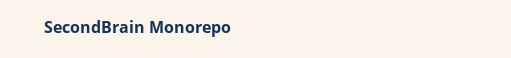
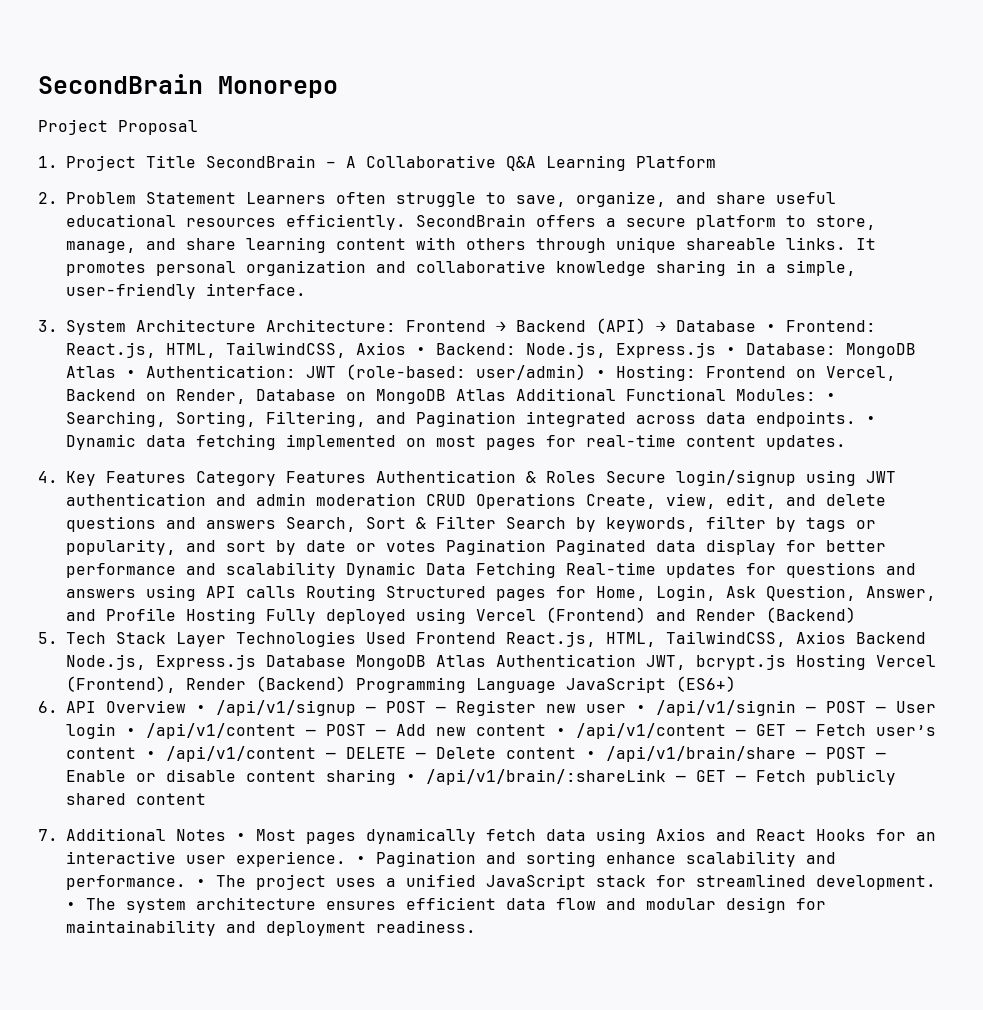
(232, 29) none -> [38,119,198,135] [38,155,716,171] [38,191,836,207] [66,214,876,230] [66,237,876,253] [66,260,856,276] [66,283,306,299] [38,318,876,335] [66,342,916,358] [66,364,896,381] [66,388,836,404] [66,411,876,427] [66,434,846,450] [38,470,896,486] [66,493,886,509] [66,516,876,532] [66,539,886,555] [66,562,916,578] [66,585,936,601] [66,607,856,624] [38,631,926,647] [66,654,936,670] [66,676,736,693] [38,700,936,716] [66,723,936,739] [66,746,886,762] [66,769,896,785] [66,793,206,805] [38,828,936,844] [66,851,836,867] [66,874,936,890] [66,897,826,913] [66,920,476,936] // Project Proposal // 1. Project Title SecondBrain – A Collaborative Q&A Learning Platform // 2. Problem Statement Learners often struggle to save, organize, and share useful educational resources efficiently. SecondBrain offers a secure platform to store, manage, and share learning content with others through unique shareable links. It promotes personal organization and collaborative knowledge sharing in a simple, user-friendly interface. // 3. System Architecture Architecture: Frontend → Backend (API) → Database • Frontend: React.js, HTML, TailwindCSS, Axios • Backend: Node.js, Express.js • Database: MongoDB Atlas • Authentication: JWT (role-based: user/admin) • Hosting: Frontend on Vercel, Backend on Render, Database on MongoDB Atlas Additional Functional Modules: • Searching, Sorting, Filtering, and Pagination integrated across data endpoints. • Dynamic data fetching implemented on most pages for real-time content updates. // 4. Key Features Category Features Authentication & Roles Secure login/signup using JWT authentication and admin moderation CRUD Operations Create, view, edit, and delete questions and answers Search, Sort & Filter Search by keywords, filter by tags or popularity, and sort by date or votes Pagination Paginated data display for better performance and scalability Dynamic Data Fetching Real-time updates for questions and answers using API calls Routing Structured pages for Home, Login, Ask Question, Answer, and Profile Hosting Fully deployed using Vercel (Frontend) and Render (Backend) // 5. Tech Stack Layer Technologies Used Frontend React.js, HTML, TailwindCSS, Axios Backend Node.js, Express.js Database MongoDB Atlas Authentication JWT, bcrypt.js Hosting Vercel (Frontend), Render (Backend) Programming Language JavaScript (ES6+) // 6. API Overview • /api/v1/signup — POST — Register new user • /api/v1/signin — POST — User login • /api/v1/content — POST — Add new content • /api/v1/content — GET — Fetch user’s content • /api/v1/content — DELETE — Delete content • /api/v1/brain/share — POST — Enable or disable content sharing • /api/v1/brain/:shareLink — GET — Fetch publicly shared content // 7. Additional Notes • Most pages dynamically fetch data using Axios and React Hooks for an interactive user experience. • Pagination and sorting enhance scalability and performance. • The project uses a unified JavaScript stack for streamlined development. • The system architecture ensures efficient data flow and modular design for maintainability and deployment readiness.

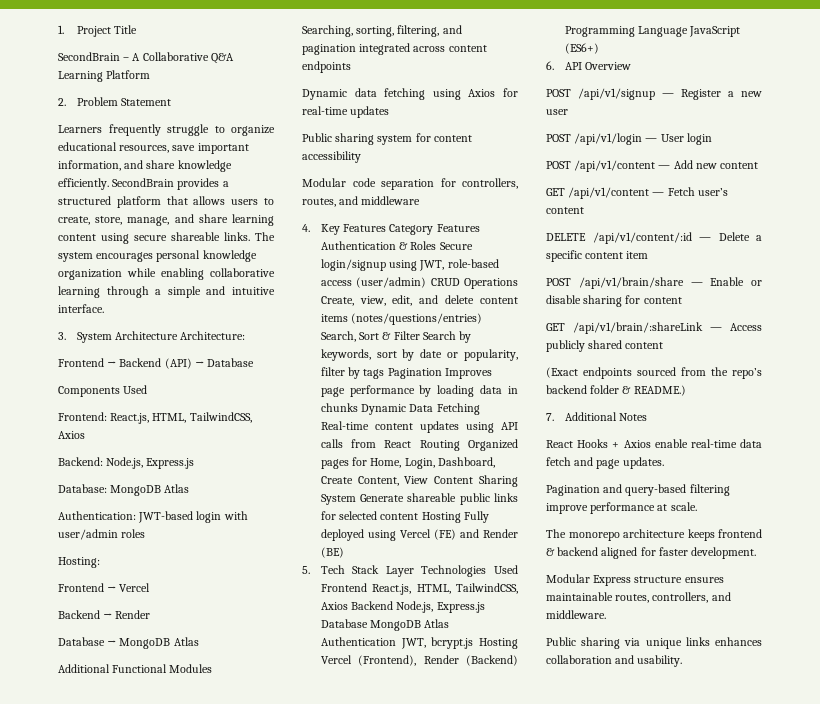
[38,74,338,98] [38,119,198,135] SecondBrain Monorepo // Project Proposal // -> (58, 29) none
(196, 161) none -> (138, 29) //
[246,191,836,207] [66,214,806,230] Learners often struggle to save, organize, and share useful educational resources efficiently. SecondBrain offers a secure platform to -> [58,124,275,136] [58,142,249,154] [58,160,232,172] [58,178,229,190] [58,196,274,208] [58,216,90,225] // Learners frequently struggle to organize educational resources, save important information, and share knowledge efficiently. SecondBrain provides a structured platform that allows users to create,
[416,237,876,253] [66,260,856,276] [66,283,196,299] with others through unique shareable links. It promotes personal organization and collaborative knowledge sharing in a simple, user-friendly -> [101,232,275,244] [58,250,257,262] [58,268,275,280] [58,286,275,298] using secure shareable links. The system encourages personal knowledge organization while enabling collaborative learning through a simple and intuitive
(396, 325) none -> (246, 335) //
[766,324,776,332] • -> [58,385,148,397] // Components Used //
[416,347,426,355] • -> (85, 435) //
[726,347,736,355] • -> (195, 463) //
[126,364,896,381] [66,389,506,404] • Authentication: JWT (role-based: user/admin) • Hosting: Frontend on Vercel, Backend on Render, Database on MongoDB Atlas -> [58,511,248,523] [58,529,146,540] [58,557,100,568] [58,583,151,592] [58,610,151,619] [58,637,199,649] // Authentication: JWT-based login with user/admin roles // Hosting: // Frontend → Vercel // Backend → Render // Database → MongoDB Atlas //
[736,389,836,401] [66,411,876,427] [66,434,846,450] Modules: • Searching, Sorting, Filtering, and Pagination integrated across data endpoints. • Dynamic data fetching implemented on most pages for real-time content updates. -> [169,664,213,673] [302,25,462,37] [302,43,487,55] [302,61,351,73] [302,88,518,100] [302,106,390,118] [302,133,472,145] [302,151,361,163] [302,178,518,190] [302,196,421,207] Modules // Searching, sorting, filtering, and pagination integrated across content endpoints // Dynamic data fetching using Axios for real-time updates // Public sharing system for content accessibility // Modular code separation for controllers, routes, and middleware
[866,471,896,483] [66,493,416,506] JWT authentication and admin moderation -> [419,259,499,271] [320,277,427,288] JWT, role-based access (user/admin)
[66,516,276,532] questions and answers -> [480,297,518,304] [320,313,483,325] content items (notes/questions/entries)
[706,516,876,532] [66,539,886,555] [66,562,916,578] [66,585,936,601] [66,608,176,621] filter by tags or popularity, and sort by date or votes Pagination Paginated data display for better performance and scalability Dynamic Data Fetching Real-time updates for questions and answers using API calls Routing Structured pages for Home, Login, Ask Question, Answer, and Profile -> [376,349,518,361] [320,367,492,379] [320,385,518,397] [320,403,480,415] [320,421,518,433] [320,439,518,451] [320,457,495,469] [320,475,518,487] [320,493,518,505] [320,511,419,520] sort by date or popularity, filter by tags Pagination Improves page performance by loading data in chunks Dynamic Data Fetching Real-time content updates using API calls from React Routing Organized pages for Home, Login, Dashboard, Create Content, View Content Sharing System Generate shareable public links for selected content
[546,607,646,623] (Frontend) -> [433,529,456,540] (FE)
[766,607,856,623] (Backend) -> [320,547,344,558] (BE)
[196,705,206,713] • -> [546,89,571,97] // POST
[386,700,536,716] POST — Register -> [681,89,734,100] Register a
[636,700,866,716] • /api/v1/signin — POST -> [546,133,643,145] // POST /api/v1/login
[126,723,386,739] • /api/v1/content — POST — -> [546,160,671,172] // POST /api/v1/content —
[556,723,806,739] • /api/v1/content — GET — -> [546,187,665,199] // GET /api/v1/content —
[146,746,866,762] • /api/v1/content — DELETE — Delete content • /api/v1/brain/share — POST -> [546,232,762,244] [546,250,649,262] [546,277,684,289] // DELETE /api/v1/content/:id — Delete a specific content item // POST /api/v1/brain/share
[246,769,896,785] [66,793,206,805] [38,828,936,844] [66,851,836,867] [66,874,936,890] [66,897,826,913] [66,920,476,936] content sharing • /api/v1/brain/:shareLink — GET — Fetch publicly shared content // 7. Additional Notes • Most pages dynamically fetch data using Axios and React Hooks for an interactive user experience. • Pagination and sorting enhance scalability and performance. • The project uses a unified JavaScript stack for streamlined development. • The system architecture ensures efficient data flow and modular design for maintainability and deployment readiness. -> [583,295,682,307] [546,322,762,334] [546,340,664,352] [546,367,762,379] [546,385,686,396] [546,412,648,421] [546,439,762,448] [546,457,664,469] [546,484,730,496] [546,502,697,514] [546,529,762,541] [546,547,757,559] [546,574,724,586] [546,592,731,603] [546,610,606,619] [546,637,762,649] [546,655,683,667] sharing for content // GET /api/v1/brain/:shareLink — Access publicly shared content // (Exact endpoints sourced from the repo’s backend folder & README.) // 7. Additional Notes // React Hooks + Axios enable real-time data fetch and page updates. // Pagination and query-based filtering improve performance at scale. // The monorepo architecture keeps frontend & backend aligned for faster development. // Modular Express structure ensures maintainable routes, controllers, and middleware. // Public sharing via unique links enhances collaboration and usability.

